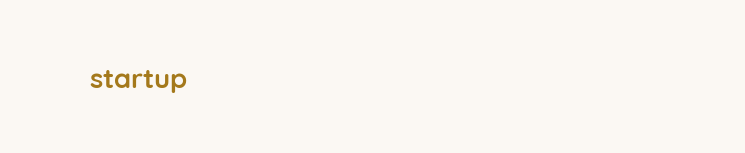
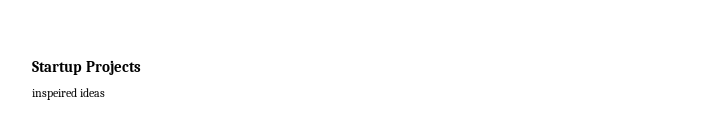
[90,70,187,93] startup -> [32,60,142,75] [32,88,106,100] Startup Projects // inspeired ideas

